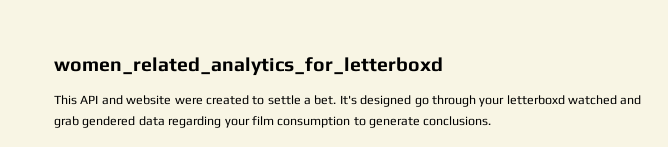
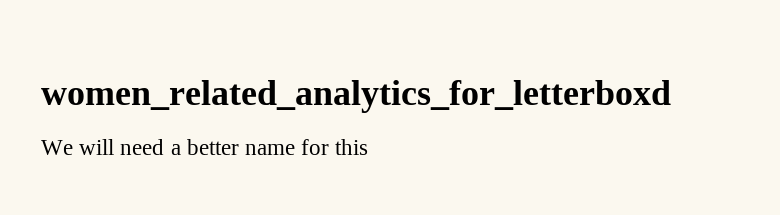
[54,95,642,107] [54,116,492,128] This API and website were created to settle a bet. It's designed go through your letterboxd watched and grab gendered data regarding your film consumption to generate conclusions. -> [41,139,369,155] We will need a better name for this

